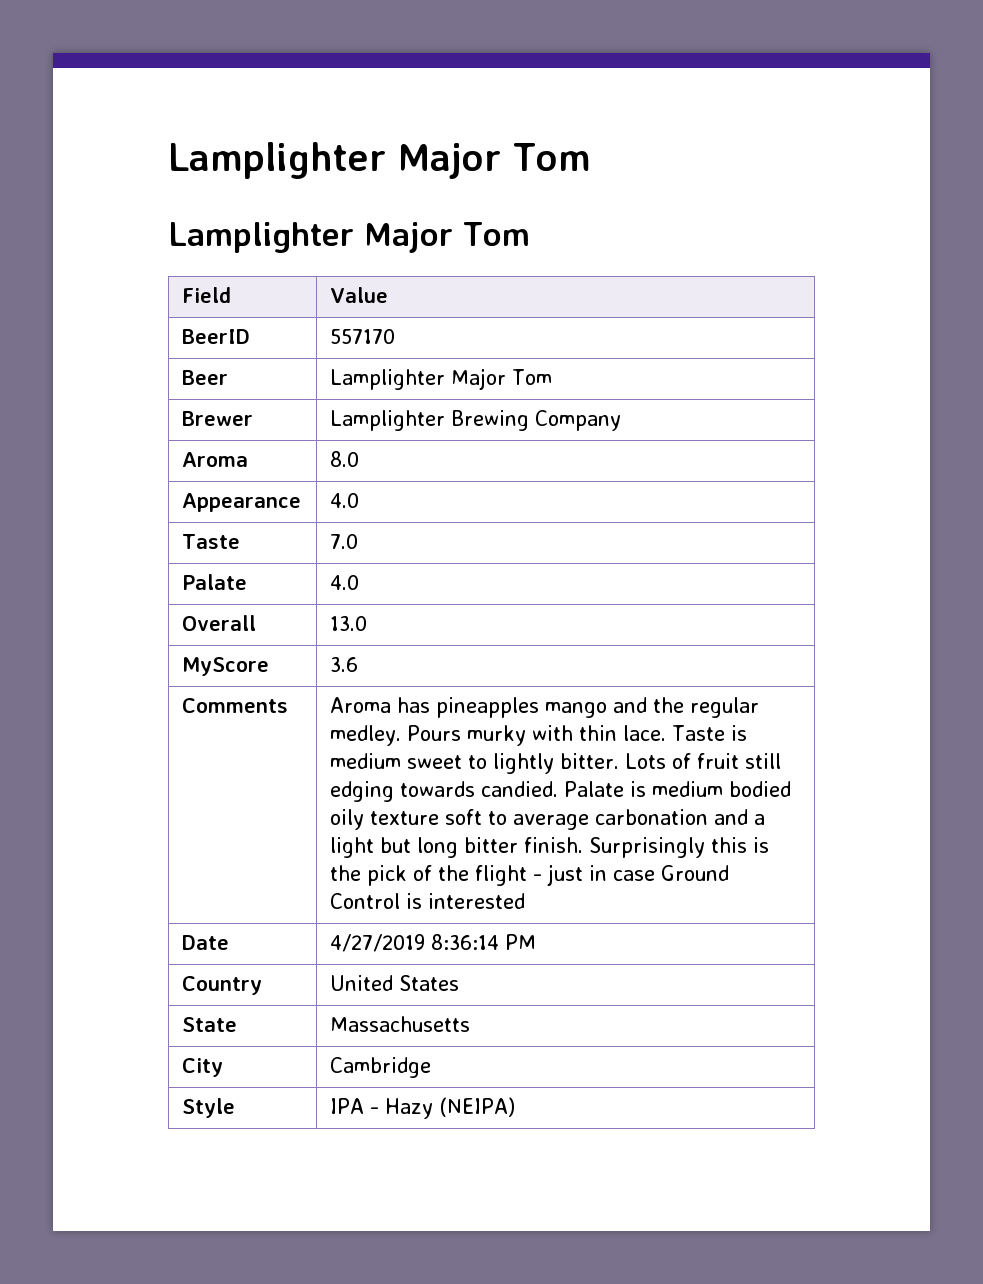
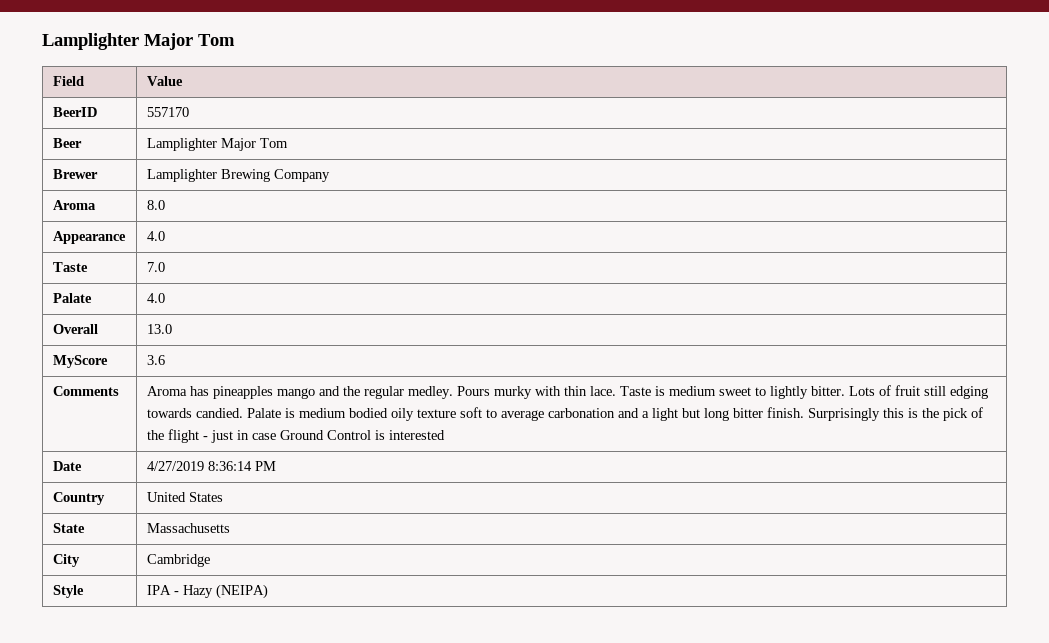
[168,142,591,179] [168,222,530,253] Lamplighter Major Tom // Lamplighter Major Tom -> [42,33,235,50] Lamplighter Major Tom

